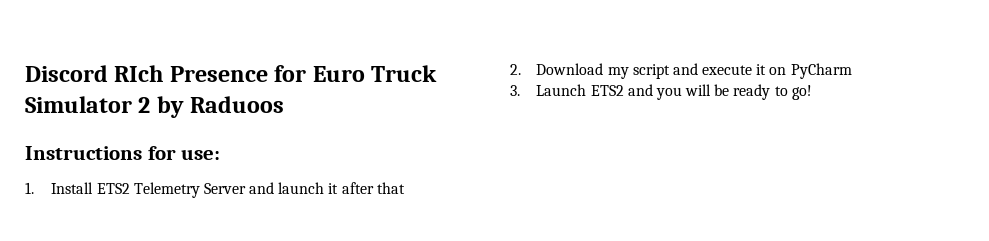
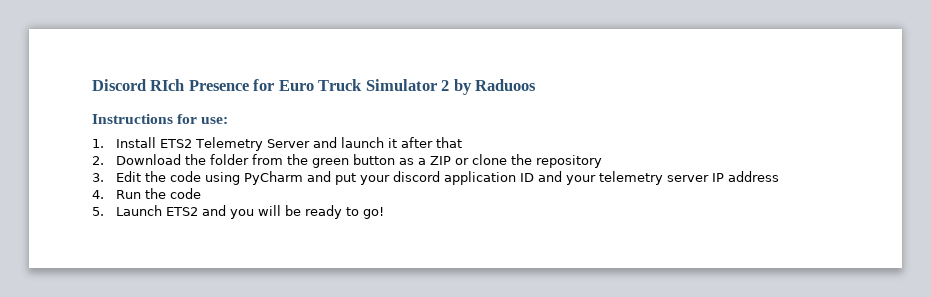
[607,63,852,79] [510,85,520,96] my script and execute it on PyCharm // 3. -> [185,154,603,168] [92,171,780,185] [92,188,202,199] [92,207,104,216] the folder from the green button as a ZIP or clone the repository // 3. Edit the code using PyCharm and put your discord application ID and your telemetry server IP address // 4. Run the code // 5.

